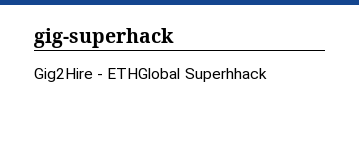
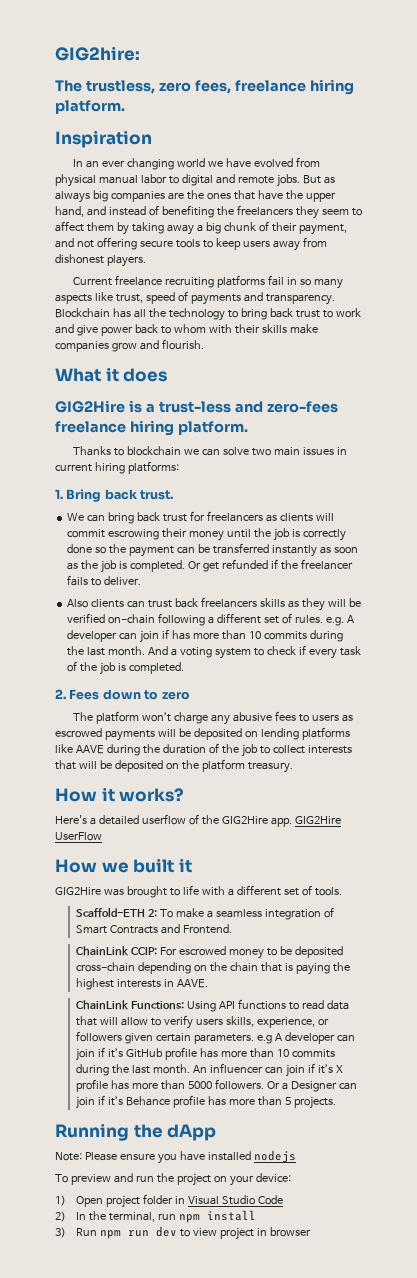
[34,28,174,48] [34,68,267,82] gig-superhack // Gig2Hire - ETHGlobal Superhhack -> [55,46,140,61] [55,79,354,95] [55,100,125,114] [55,130,152,148] [73,157,320,170] [55,174,335,187] [55,190,336,203] [55,205,362,219] [55,221,347,235] [55,237,327,251] [55,254,146,267] [73,275,343,289] [55,291,335,305] [55,308,361,321] [55,324,318,336] [55,339,204,352] [55,367,168,382] [55,400,338,413] [55,420,248,436] [73,446,347,456] [55,461,179,474] [55,489,174,502] [67,511,334,524] [67,528,346,541] [67,543,358,557] [67,559,353,573] [67,575,142,586] [67,597,361,611] [67,613,354,626] [67,629,343,643] [67,645,361,659] [67,661,184,675] [55,689,190,700] [73,711,353,725] [55,727,350,741] [55,743,352,757] [55,759,293,773] [55,787,185,802] [55,814,341,827] [55,832,102,841] [55,858,192,873] [55,885,342,898] [76,907,334,920] [76,924,233,934] [76,946,343,959] [76,962,350,975] [76,978,209,990] [76,999,349,1012] [76,1015,329,1029] [76,1031,355,1044] [76,1047,335,1061] [76,1063,343,1077] [76,1079,357,1092] [76,1095,336,1109] [55,1123,217,1141] [55,1150,296,1164] [55,1173,291,1186] [55,1194,283,1208] [55,1210,257,1223] [55,1226,311,1240] GIG2hire: // The trustless, zero fees, freelance hiring platform. // Inspiration // In an ever changing world we have evolved from physical manual labor to digital and remote jobs. But as always big companies are the ones that have the upper hand, and instead of benefiting the freelancers they seem to affect them by taking away a big chunk of their payment, and not offering secure tools to keep users away from dishonest players. // Current freelance recruiting platforms fail in so many aspects like trust, speed of payments and transparency. Blockchain has all the technology to bring back trust to work and give power back to whom with their skills make companies grow and flourish. // What it does // GIG2Hire is a trust-less and zero-fees freelance hiring platform. // Thanks to blockchain we can solve two main issues in current hiring platforms: // 1. Bring back trust. // We can bring back trust for freelancers as clients will commit escrowing their money until the job is correctly done so the payment can be transferred instantly as soon as the job is completed. Or get refunded if the freelancer fails to deliver. // Also clients can trust back freelancers skills as they will be verified on-chain following a different set of rules. e.g. A developer can join if has more than 10 commits during the last month. And a voting system to check if every task of the job is completed. // 2. Fees down to zero // The platform won’t charge any abusive fees to users as escrowed payments will be deposited on lending platforms like AAVE during the duration of the job to collect interests that will be deposited on the platform treasury. // How it works? // Here's a detailed userflow of the GIG2Hire app. GIG2Hire UserFlow // How we built it // GIG2Hire was brought to life with a different set of tools. // Scaffold-ETH 2: To make a seamless integration of Smart Contracts and Frontend. // ChainLink CCIP: For escrowed money to be deposited cross-chain depending on the chain that is paying the highest interests in AAVE. // ChainLink Functions: Using API functions to read data that will allow to verify users skills, experience, or followers given certain parameters. e.g A developer can join if it’s GitHub profile has more than 10 commits during the last month. An influencer can join if it’s X profile has more than 5000 followers. Or a Designer can join if it’s Behance profile has more than 5 projects. // Running the dApp // Note: Please ensure you have installed nodejs // To preview and run the project on your device: // 1) Open project folder in Visual Studio Code // 2) In the terminal, run npm install // 3) Run npm run dev to view project in browser

